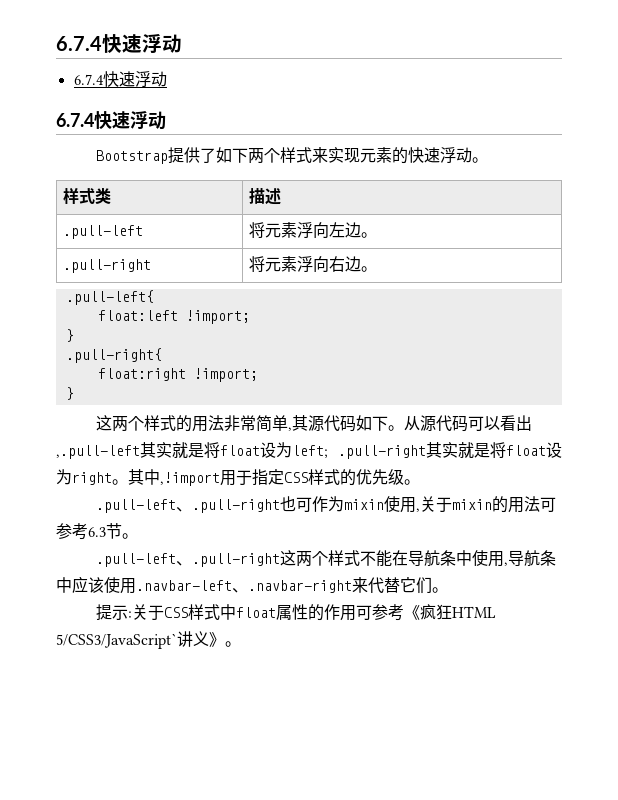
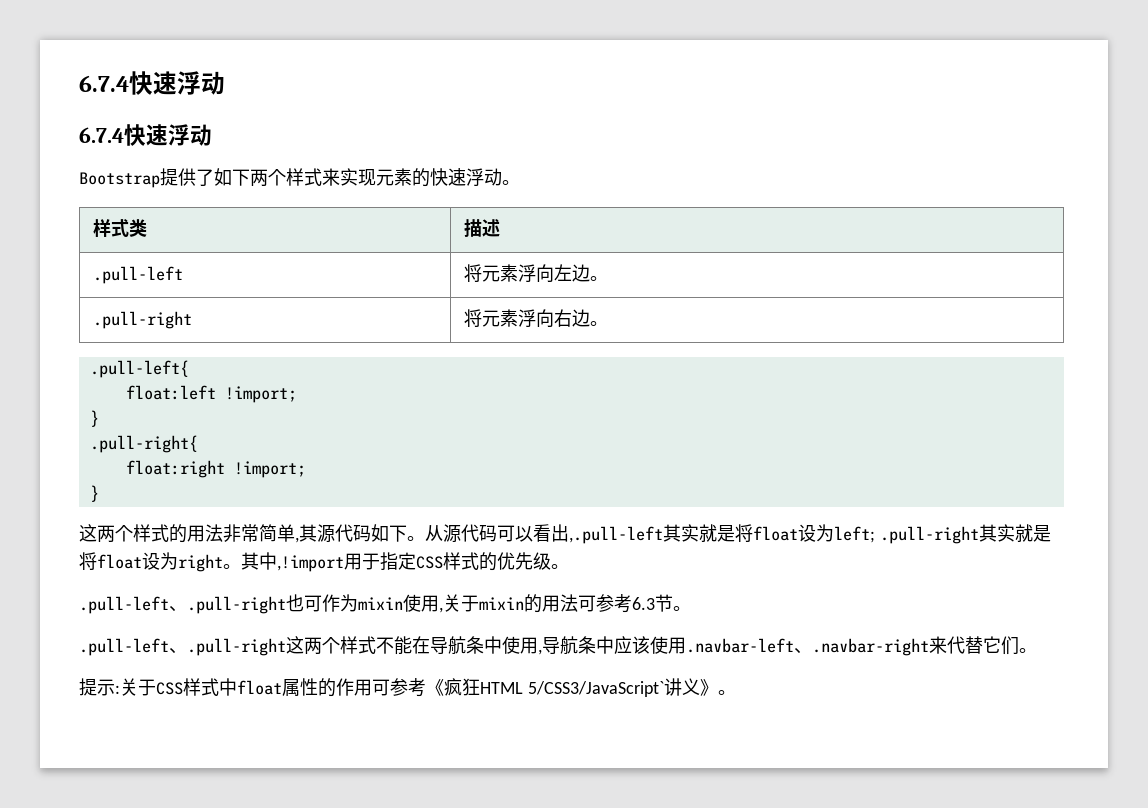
[56,33,182,53] [73,71,167,87] [56,111,166,130] 6.7.4快速浮动 // 6.7.4快速浮动 // 6.7.4快速浮动 -> [79,71,225,95] [79,124,212,146] 6.7.4快速浮动 // 6.7.4快速浮动

